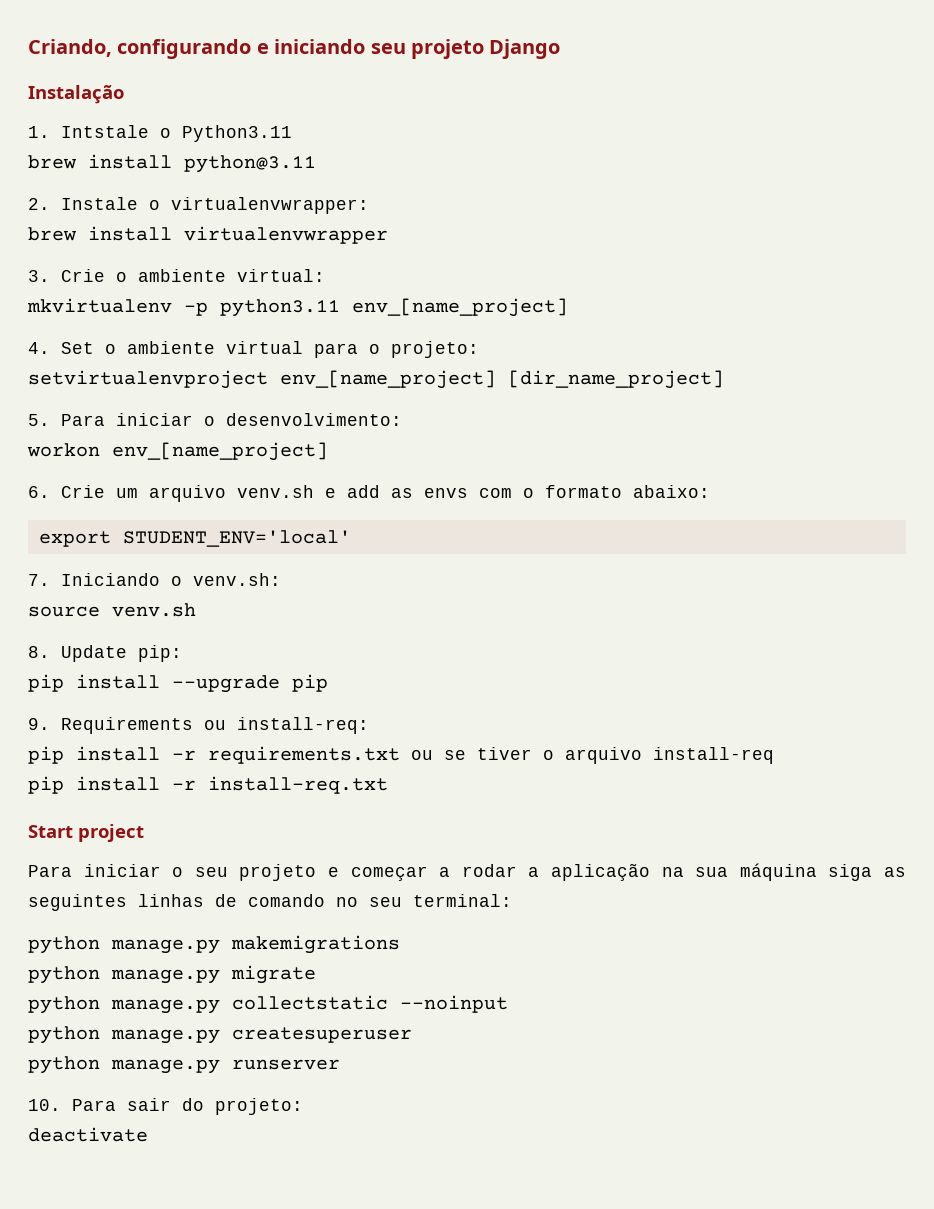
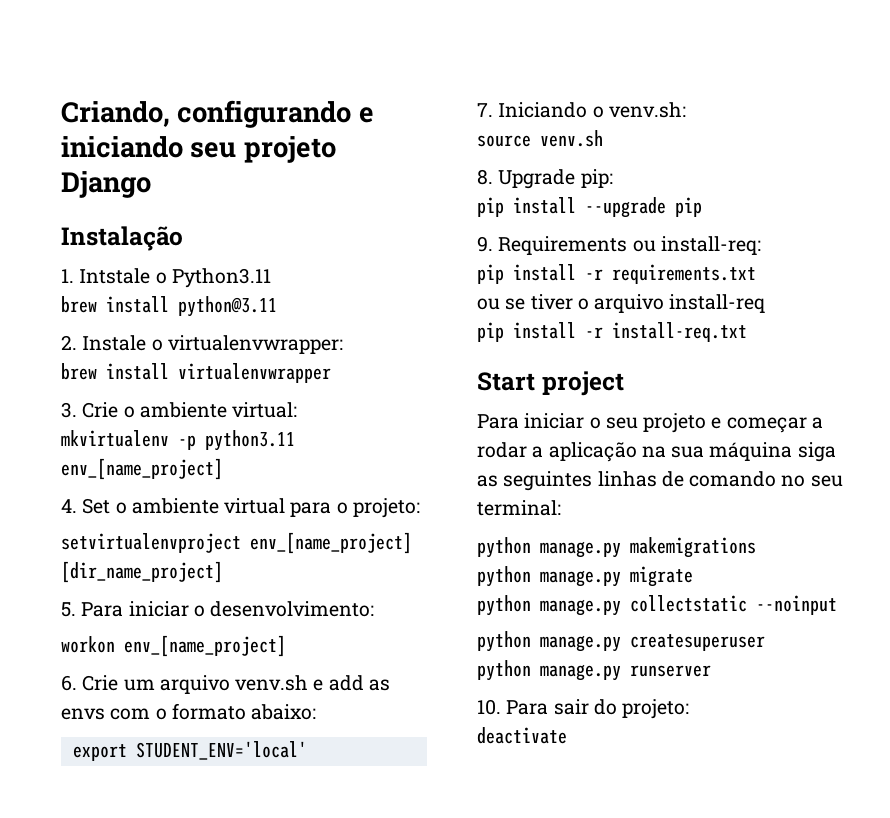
[61,645,127,662] Update -> [498,169,576,189] Upgrade
(400, 755) none -> (756, 274) //

